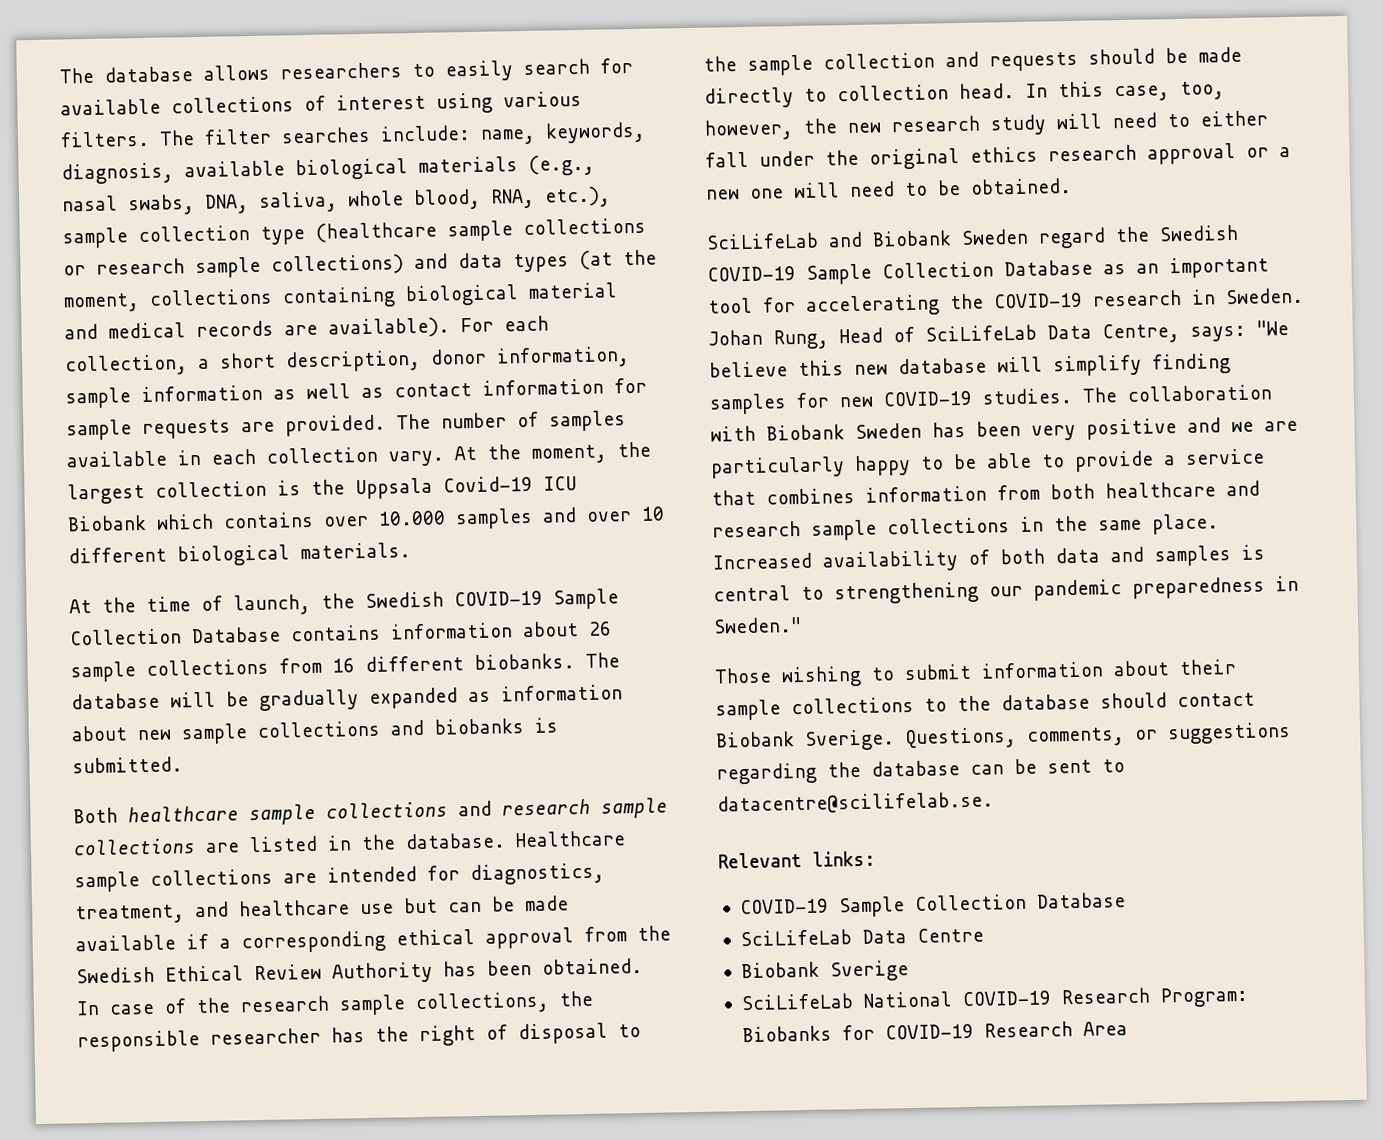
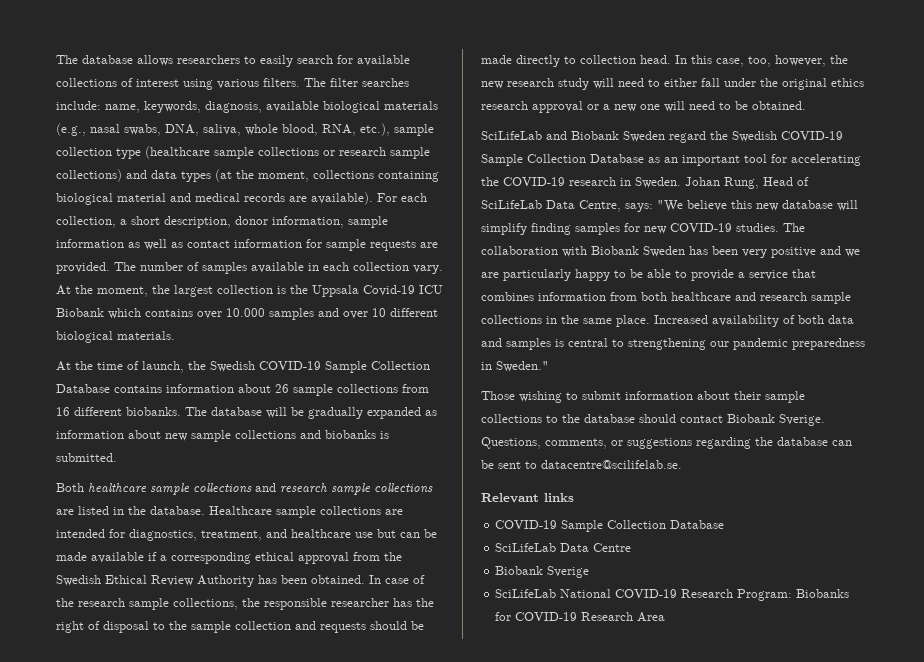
[812,850,876,867] links: -> [544,493,574,502] links

